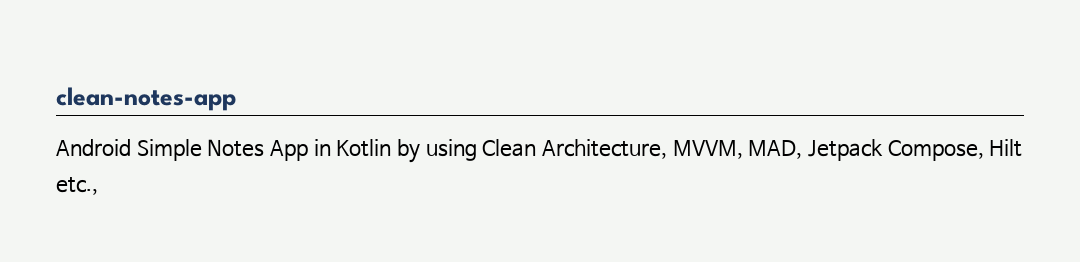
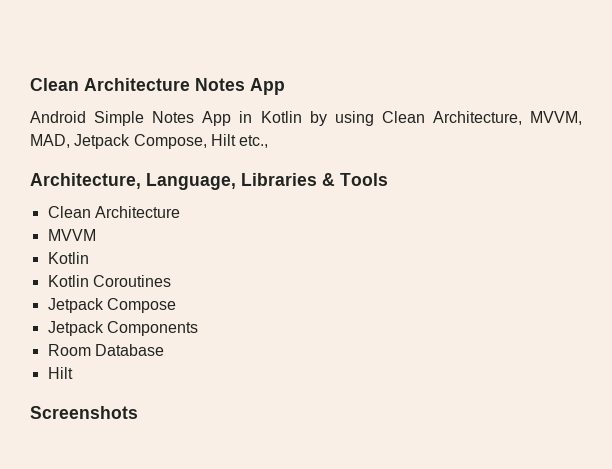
[56,87,236,111] clean-notes-app -> [30,78,285,95] Clean Architecture Notes App
(98, 186) none -> [30,173,388,190] [47,206,180,218] [47,229,96,241] [47,252,89,264] [47,275,171,287] [47,298,176,313] [47,321,198,336] [47,344,164,356] [47,367,73,379] [30,406,138,419] // Architecture, Language, Libraries & Tools // Clean Architecture // MVVM // Kotlin // Kotlin Coroutines // Jetpack Compose // Jetpack Components // Room Database // Hilt // Screenshots

